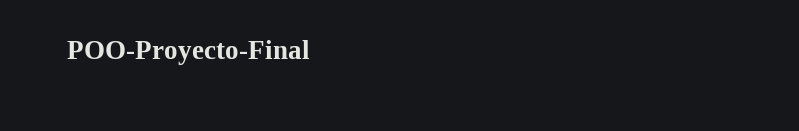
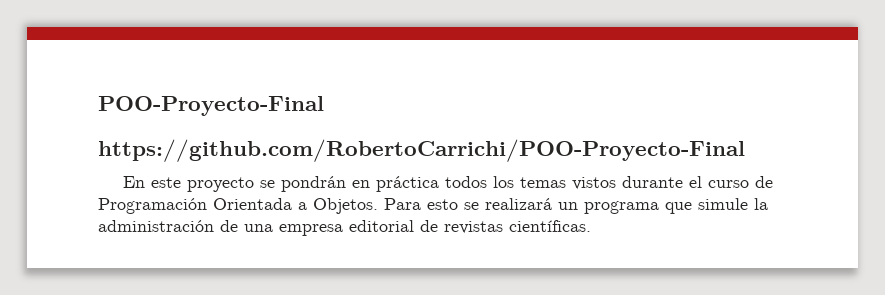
(310, 52) none -> [98,139,745,162] [123,176,774,192] [98,198,768,214] [98,220,591,236] // https://github.com/RobertoCarrichi/POO-Proyecto-Final // En este proyecto se pondrán en práctica todos los temas vistos durante el curso de Programación Orientada a Objetos. Para esto se realizará un programa que simule la administración de una empresa editorial de revistas científicas.

